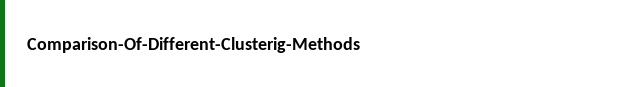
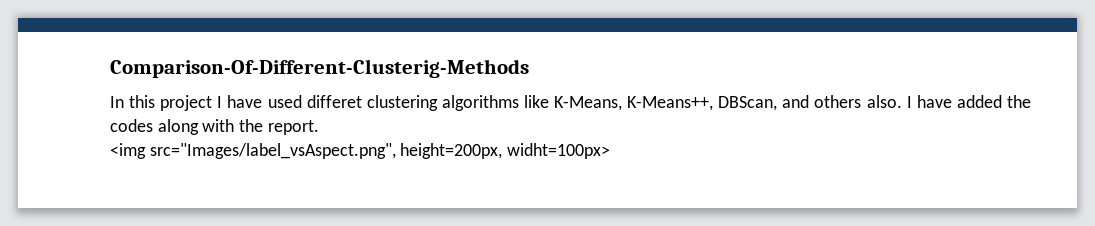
(360, 45) none -> [110,95,1031,111] [110,119,319,135] [110,143,611,159] // In this project I have used differet clustering algorithms like K-Means, K-Means++, DBScan, and others also. I have added the codes along with the report. // <img src="Images/label_vsAspect.png", height=200px, widht=100px>

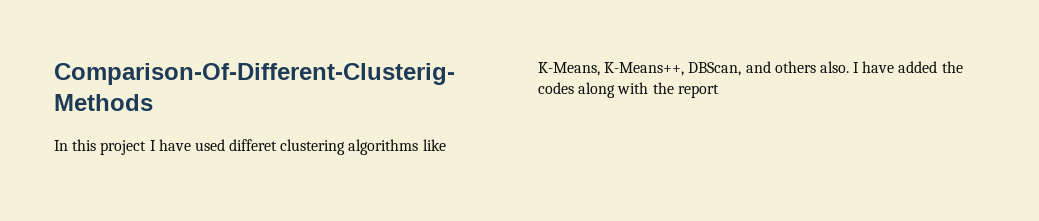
[267,120,319,135] [110,143,611,159] report. // <img src="Images/label_vsAspect.png", height=200px, widht=100px> -> [677,84,719,98] report

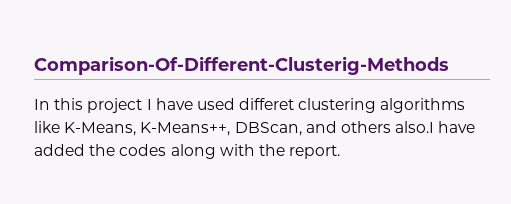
[819,61,860,73] also. I -> [395,121,435,133] also.I
[677,84,719,98] report -> [289,145,341,159] report.

